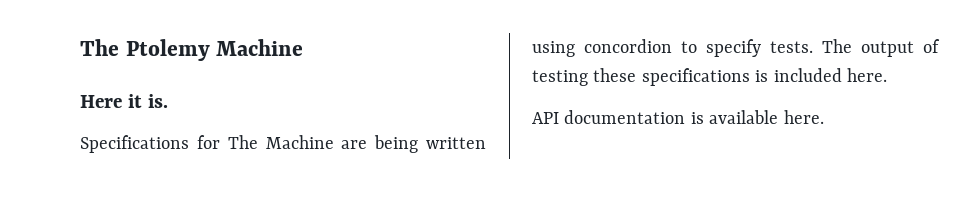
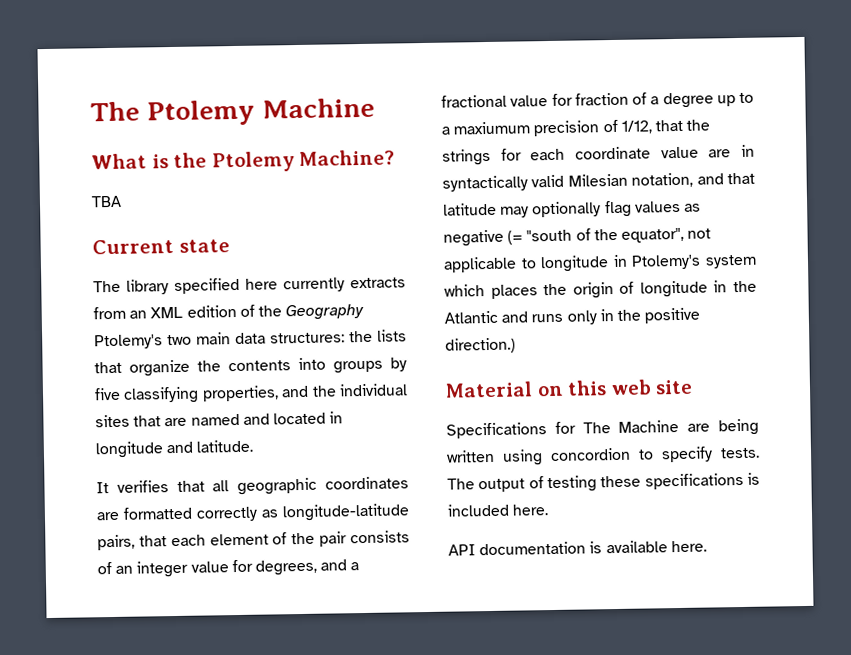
[80,94,168,108] Here it is. -> [91,149,396,173] [91,195,122,208] [92,238,230,255] [93,277,406,295] [93,303,365,321] [94,329,407,350] [94,357,407,377] [94,383,408,404] [95,411,344,428] [95,439,254,459] [96,476,409,496] [96,503,410,522] [97,530,410,551] [97,559,360,578] [441,92,754,109] [441,119,711,137] [442,144,755,166] [442,172,755,192] [443,200,701,218] [443,227,712,247] [443,254,757,273] [444,280,757,299] [444,307,701,325] [445,337,516,354] [445,379,694,398] What is the Ptolemy Machine? // TBA // Current state // The library specified here currently extracts from an XML edition of the Geography Ptolemy's two main data structures: the lists that organize the contents into groups by five classifying properties, and the individual sites that are named and located in longitude and latitude. // It verifies that all geographic coordinates are formatted correctly as longitude-latitude pairs, that each element of the pair consists of an integer value for degrees, and a fractional value for fraction of a degree up to a maxiumum precision of 1/12, that the strings for each coordinate value are in syntactically valid Milesian notation, and that latitude may optionally flag values as negative (= "south of the equator", not applicable to longitude in Ptolemy's system which places the origin of longitude in the Atlantic and runs only in the positive direction.) // Material on this web site

